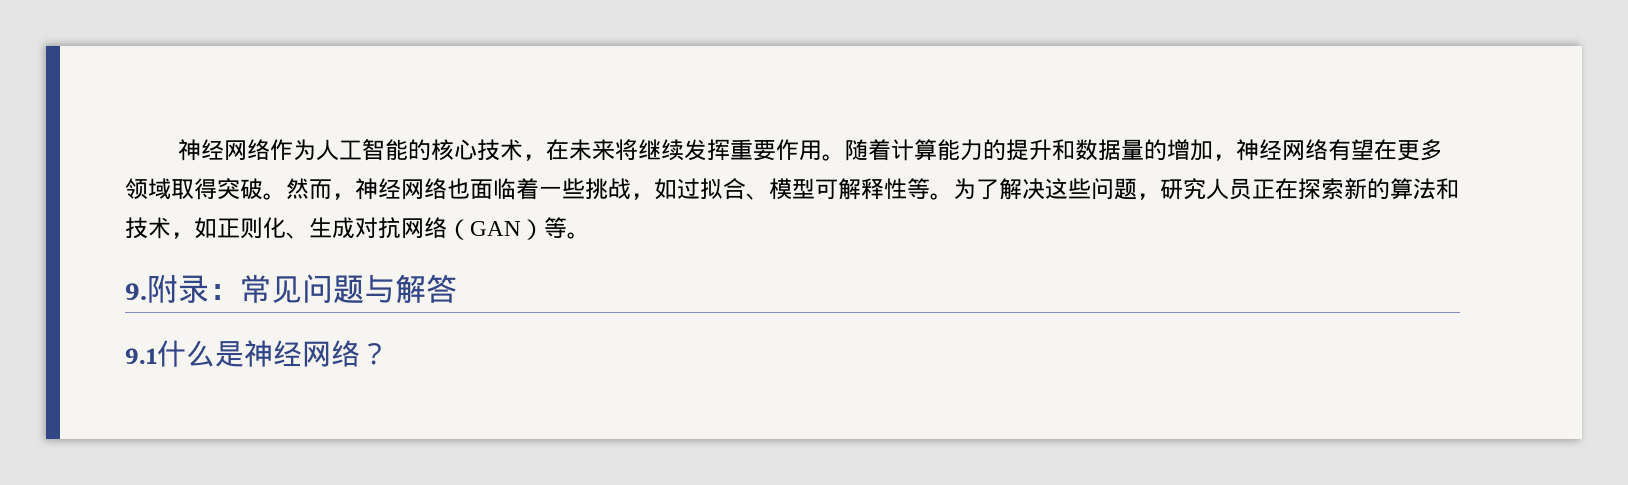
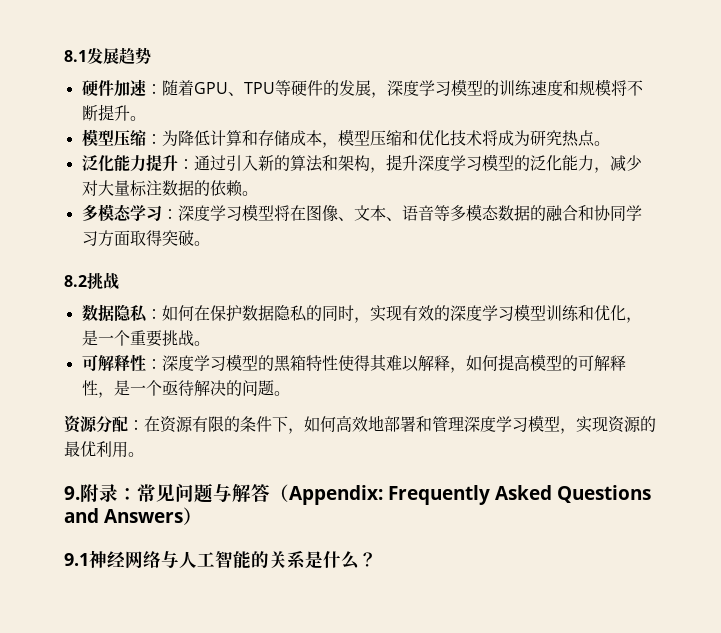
[178,139,1444,161] [125,178,1459,200] [125,217,567,240] 神经网络作为人工智能的核心技术，在未来将继续发挥重要作用。随着计算能力的提升和数据量的增加，神经网络有望在更多领域取得突破。然而，神经网络也面临着一些挑战，如过拟合、模型可解释性等。为了解决这些问题，研究人员正在探索新的算法和技术，如正则化、生成对抗网络（GAN）等 -> [64,47,151,65] [81,79,643,98] [81,104,146,121] [81,129,610,148] [81,154,642,173] [81,180,258,197] [81,204,642,222] [81,230,210,247] [64,272,119,290] [81,304,642,323] [81,330,210,347] [81,354,626,373] [81,380,290,398] [64,415,656,434] [64,441,128,458] 8.1发展趋势 // 硬件加速：随着GPU、TPU等硬件的发展，深度学习模型的训练速度和规模将不断提升。 // 模型压缩：为降低计算和存储成本，模型压缩和优化技术将成为研究热点。 // 泛化能力提升：通过引入新的算法和架构，提升深度学习模型的泛化能力，减少对大量标注数据的依赖。 // 多模态学习：深度学习模型将在图像、文本、语音等多模态数据的融合和协同学习方面取得突破。 // 8.2挑战 // 数据隐私：如何在保护数据隐私的同时，实现有效的深度学习模型训练和优化，是一个重要挑战。 // 可解释性：深度学习模型的黑箱特性使得其难以解释，如何提高模型的可解释性，是一个亟待解决的问题。 // 资源分配：在资源有限的条件下，如何高效地部署和管理深度学习模型，实现资源的最优利用
(457, 288) none -> [270,484,651,505] [64,507,202,525] （Appendix: Frequently Asked Questions and Answers）
[157,340,360,367] 什么是神经网络 -> [89,550,360,569] 神经网络与人工智能的关系是什么

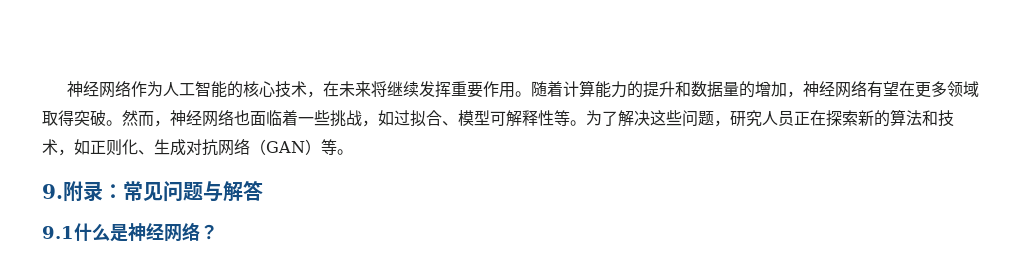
[64,47,151,65] [81,79,643,98] [81,104,146,121] [81,129,610,148] [81,154,642,173] [81,180,258,197] [81,204,642,222] [81,230,210,247] [64,272,119,290] [81,304,642,323] [81,330,210,347] [81,354,626,373] [81,380,290,398] [64,415,656,434] [64,441,128,458] 8.1发展趋势 // 硬件加速：随着GPU、TPU等硬件的发展，深度学习模型的训练速度和规模将不断提升。 // 模型压缩：为降低计算和存储成本，模型压缩和优化技术将成为研究热点。 // 泛化能力提升：通过引入新的算法和架构，提升深度学习模型的泛化能力，减少对大量标注数据的依赖。 // 多模态学习：深度学习模型将在图像、文本、语音等多模态数据的融合和协同学习方面取得突破。 // 8.2挑战 // 数据隐私：如何在保护数据隐私的同时，实现有效的深度学习模型训练和优化，是一个重要挑战。 // 可解释性：深度学习模型的黑箱特性使得其难以解释，如何提高模型的可解释性，是一个亟待解决的问题。 // 资源分配：在资源有限的条件下，如何高效地部署和管理深度学习模型，实现资源的最优利用 -> [67,80,980,98] [42,109,954,127] [42,138,337,156] 神经网络作为人工智能的核心技术，在未来将继续发挥重要作用。随着计算能力的提升和数据量的增加，神经网络有望在更多领域取得突破。然而，神经网络也面临着一些挑战，如过拟合、模型可解释性等。为了解决这些问题，研究人员正在探索新的算法和技术，如正则化、生成对抗网络（GAN）等
[270,484,651,505] [64,507,202,525] （Appendix: Frequently Asked Questions and Answers） -> (263, 190) none
[89,550,360,569] 神经网络与人工智能的关系是什么 -> [74,222,200,242] 什么是神经网络

